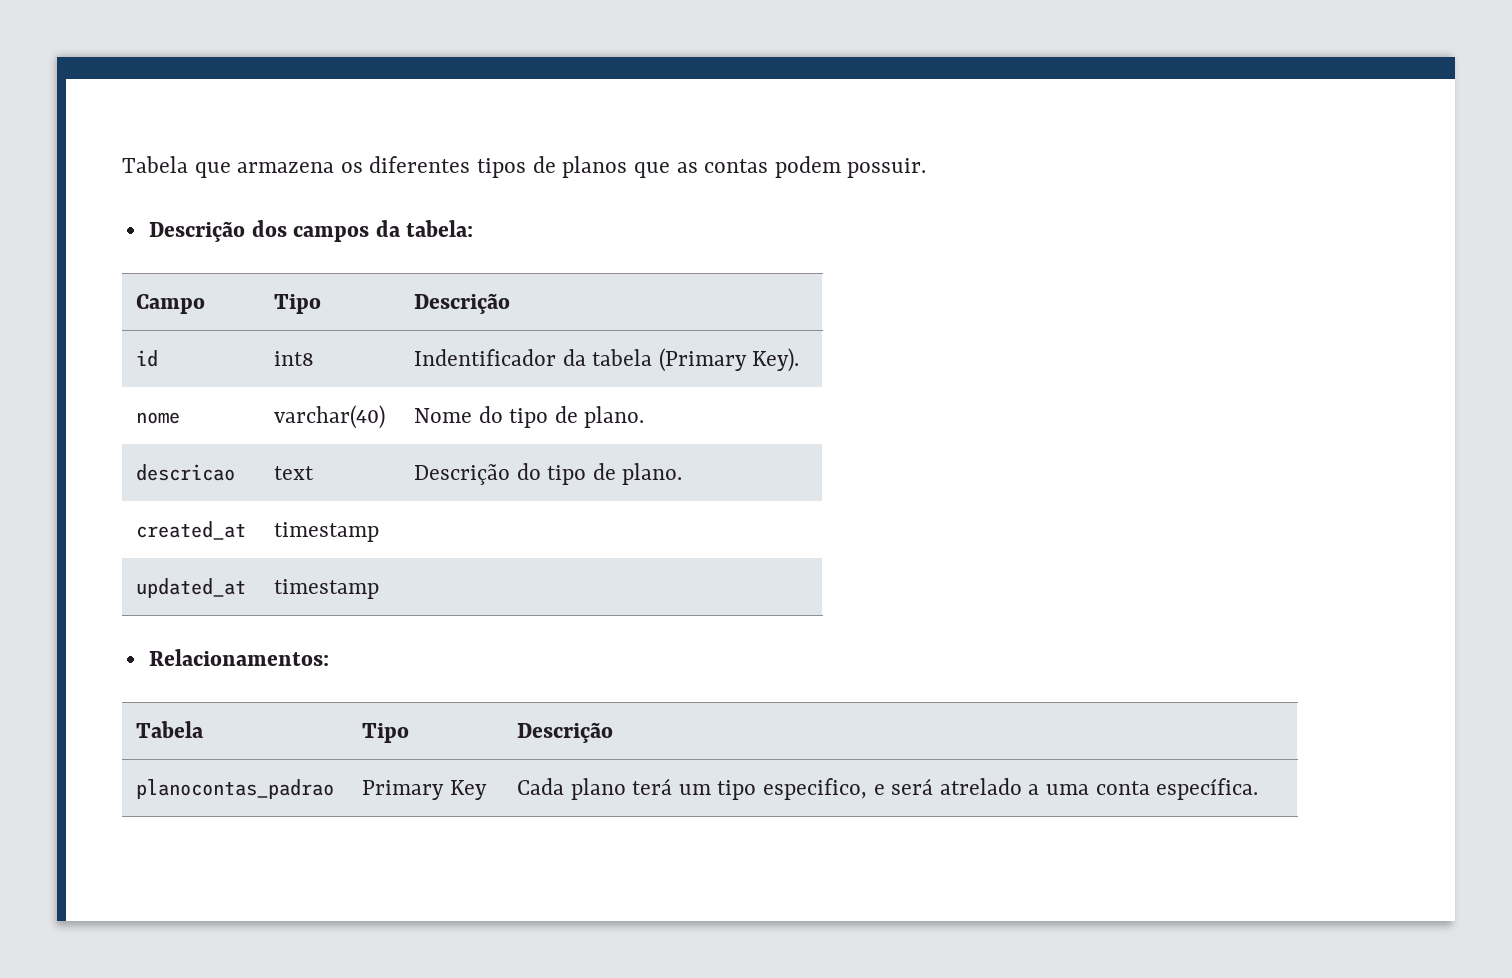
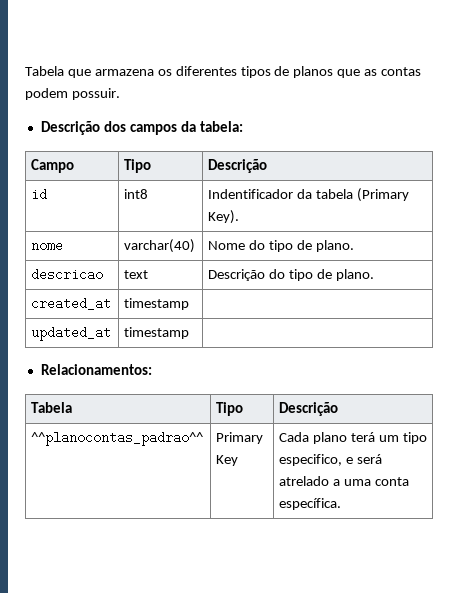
[135,779,334,799] planocontas_padrao -> [31,431,204,446] ^^planocontas_padrao^^

